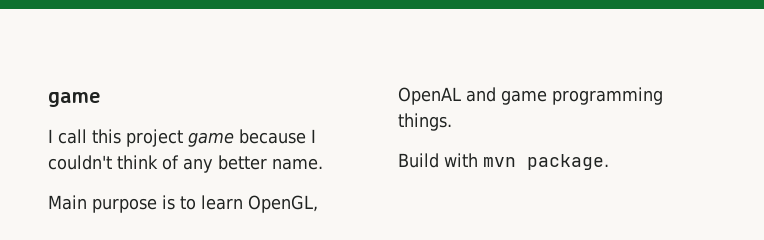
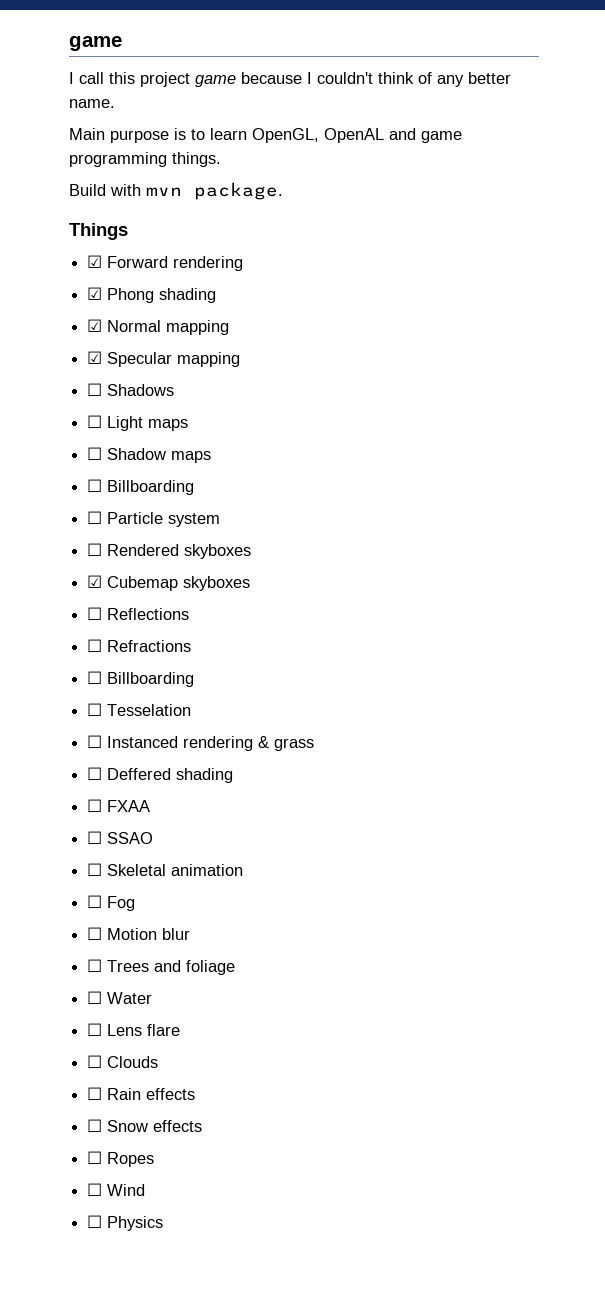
(609, 162) none -> [69,223,128,240] [87,255,244,271] [87,287,217,303] [87,319,230,335] [87,351,241,367] [87,383,175,396] [87,415,189,431] [87,447,212,463] [87,479,195,495] [87,511,221,527] [87,543,252,559] [87,575,251,591] [87,607,190,620] [87,639,192,652] [87,671,195,687] [87,703,192,716] [87,735,315,751] [87,767,234,783] [87,799,151,812] [87,831,154,844] [87,863,244,876] [87,895,136,911] [87,927,191,940] [87,959,236,975] [87,991,153,1004] [87,1023,181,1036] [87,1055,159,1068] [87,1087,196,1100] [87,1119,203,1132] [87,1151,155,1167] [87,1183,146,1196] [87,1215,164,1231] // Things // ☑ Forward rendering // ☑ Phong shading // ☑ Normal mapping // ☑ Specular mapping // ☐ Shadows // ☐ Light maps // ☐ Shadow maps // ☐ Billboarding // ☐ Particle system // ☐ Rendered skyboxes // ☑ Cubemap skyboxes // ☐ Reflections // ☐ Refractions // ☐ Billboarding // ☐ Tesselation // ☐ Instanced rendering & grass // ☐ Deffered shading // ☐ FXAA // ☐ SSAO // ☐ Skeletal animation // ☐ Fog // ☐ Motion blur // ☐ Trees and foliage // ☐ Water // ☐ Lens flare // ☐ Clouds // ☐ Rain effects // ☐ Snow effects // ☐ Ropes // ☐ Wind // ☐ Physics

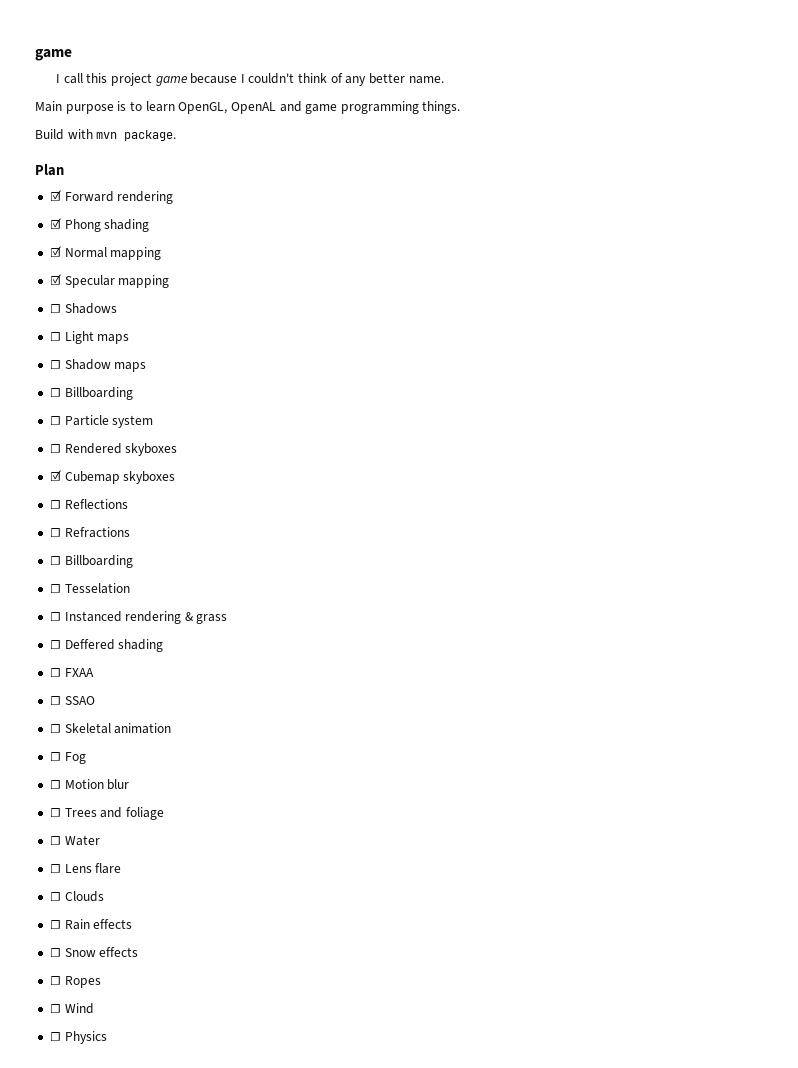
[69,223,128,240] Things -> [35,164,64,176] Plan

